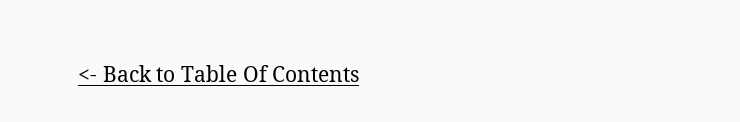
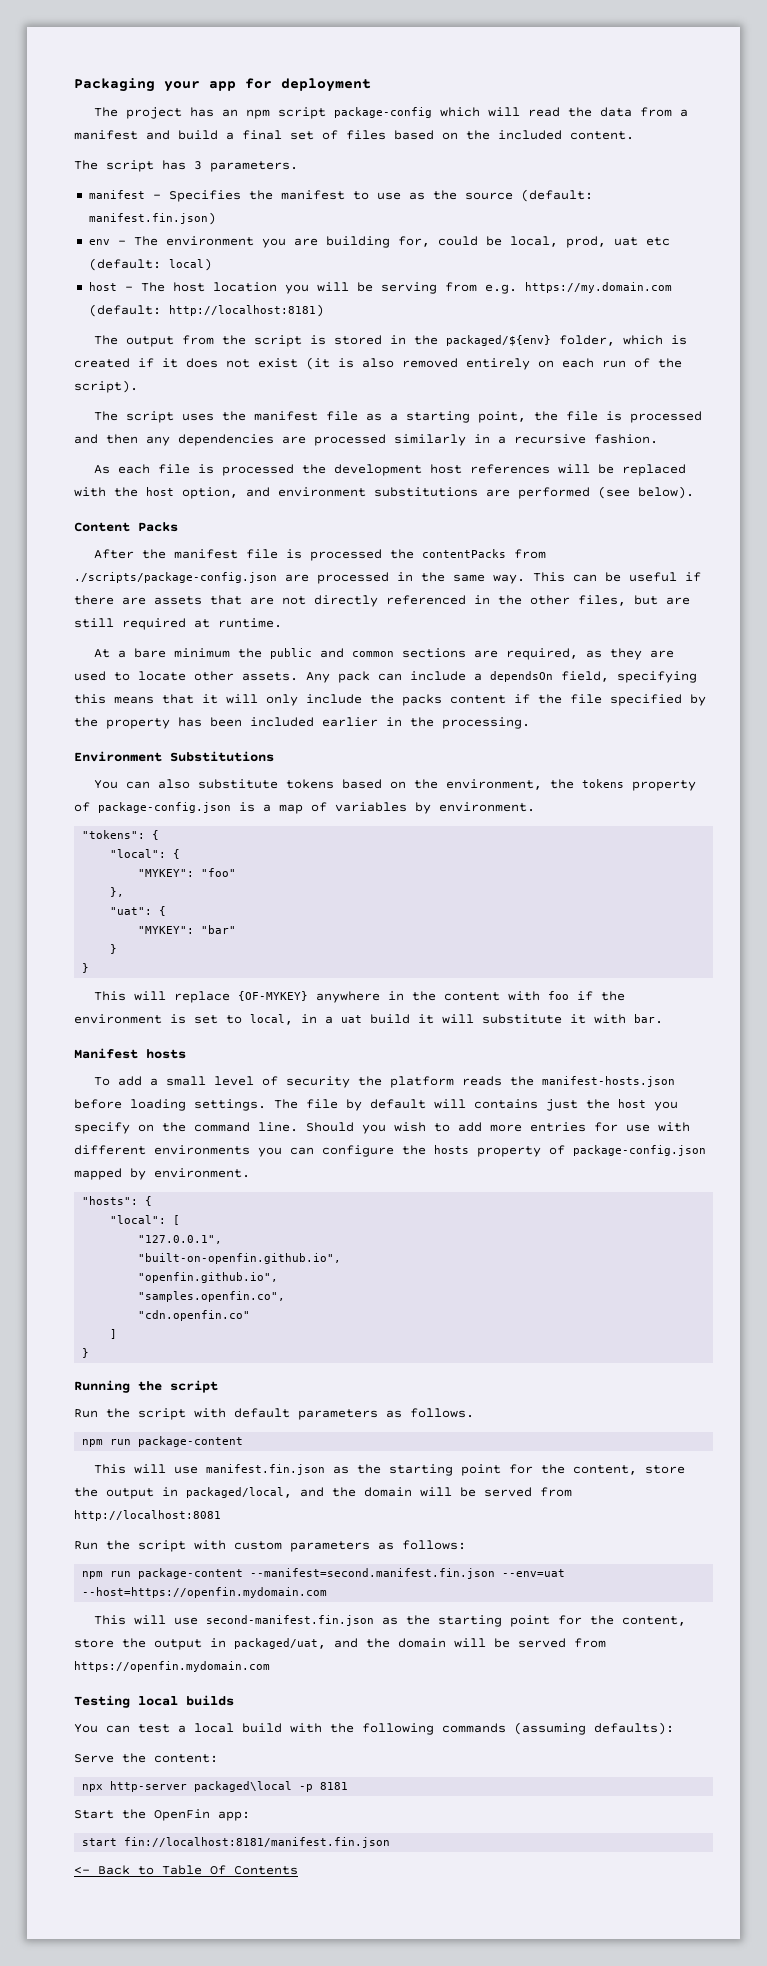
(78, 75) none -> [74,78,371,92] [94,107,689,119] [74,130,634,140] [74,160,298,172] [88,189,593,202] [88,212,216,225] [88,236,670,248] [88,258,212,271] [88,282,672,294] [88,304,324,317] [94,335,688,347] [74,357,682,370] [74,380,138,393] [94,411,703,423] [74,434,658,446] [94,464,687,476] [74,486,694,499] [74,522,178,532] [94,549,547,561] [74,572,701,584] [74,595,690,607] [74,618,282,630] [94,648,675,660] [74,671,697,683] [74,694,706,706] [74,717,530,729] [74,751,274,762] [94,779,697,791] [74,802,535,814] [82,830,160,840] [110,849,181,859] [138,868,237,877] [110,887,125,897] [110,906,167,916] [138,925,237,934] [110,944,118,954] [82,963,90,973] [94,991,626,1003] [74,1014,663,1025] [74,1048,186,1059] [94,1076,676,1088] [74,1099,678,1111] [74,1122,690,1134] [74,1145,706,1157] [74,1168,250,1180] [82,1196,153,1206] [110,1215,181,1225] [138,1235,223,1244] [138,1253,342,1264] [138,1272,279,1283] [138,1291,286,1302] [138,1310,251,1321] [110,1329,118,1339] [82,1348,90,1358] [74,1380,218,1393] [74,1408,474,1420] [82,1436,244,1447] [94,1464,686,1476] [74,1487,572,1499] [74,1510,221,1521] [74,1540,466,1552] [82,1568,566,1579] [82,1587,328,1598] [94,1615,687,1627] [74,1638,606,1650] [74,1661,270,1672] [74,1695,234,1708] [74,1722,674,1735] [74,1753,218,1763] [82,1781,349,1792] [74,1809,250,1821] [82,1837,391,1848] Packaging your app for deployment // The project has an npm script package-config which will read the data from a manifest and build a final set of files based on the included content. // The script has 3 parameters. // manifest - Specifies the manifest to use as the source (default: manifest.fin.json) // env - The environment you are building for, could be local, prod, uat etc (default: local) // host - The host location you will be serving from e.g. https://my.domain.com (default: http://localhost:8181) // The output from the script is stored in the packaged/${env} folder, which is created if it does not exist (it is also removed entirely on each run of the script). // The script uses the manifest file as a starting point, the file is processed and then any dependencies are processed similarly in a recursive fashion. // As each file is processed the development host references will be replaced with the host option, and environment substitutions are performed (see below). // Content Packs // After the manifest file is processed the contentPacks from ./scripts/package-config.json are processed in the same way. This can be useful if there are assets that are not directly referenced in the other files, but are still required at runtime. // At a bare minimum the public and common sections are required, as they are used to locate other assets. Any pack can include a dependsOn field, specifying this means that it will only include the packs content if the file specified by the property has been included earlier in the processing. // Environment Substitutions // You can also substitute tokens based on the environment, the tokens property of package-config.json is a map of variables by environment. // "tokens": { // "local": { // "MYKEY": "foo" // }, // "uat": { // "MYKEY": "bar" // } // } // This will replace {OF-MYKEY} anywhere in the content with foo if the environment is set to local, in a uat build it will substitute it with bar. // Manifest hosts // To add a small level of security the platform reads the manifest-hosts.json before loading settings. The file by default will contains just the host you specify on the command line. Should you wish to add more entries for use with different environments you can configure the hosts property of package-config.json mapped by environment. // "hosts": { // "local": [ // "127.0.0.1", // "built-on-openfin.github.io", // "openfin.github.io", // "samples.openfin.co", // "cdn.openfin.co" // ] // } // Running the script // Run the script with default parameters as follows. // npm run package-content // This will use manifest.fin.json as the starting point for the content, store the output in packaged/local, and the domain will be served from http://localhost:8081 // Run the script with custom parameters as follows: // npm run package-content --manifest=second.manifest.fin.json --env=uat --host=https://openfin.mydomain.com // This will use second-manifest.fin.json as the starting point for the content, store the output in packaged/uat, and the domain will be served from https://openfin.mydomain.com // Testing local builds // You can test a local build with the following commands (assuming defaults): // Serve the content: // npx http-server packaged\local -p 8181 // Start the OpenFin app: // start fin://localhost:8181/manifest.fin.json //

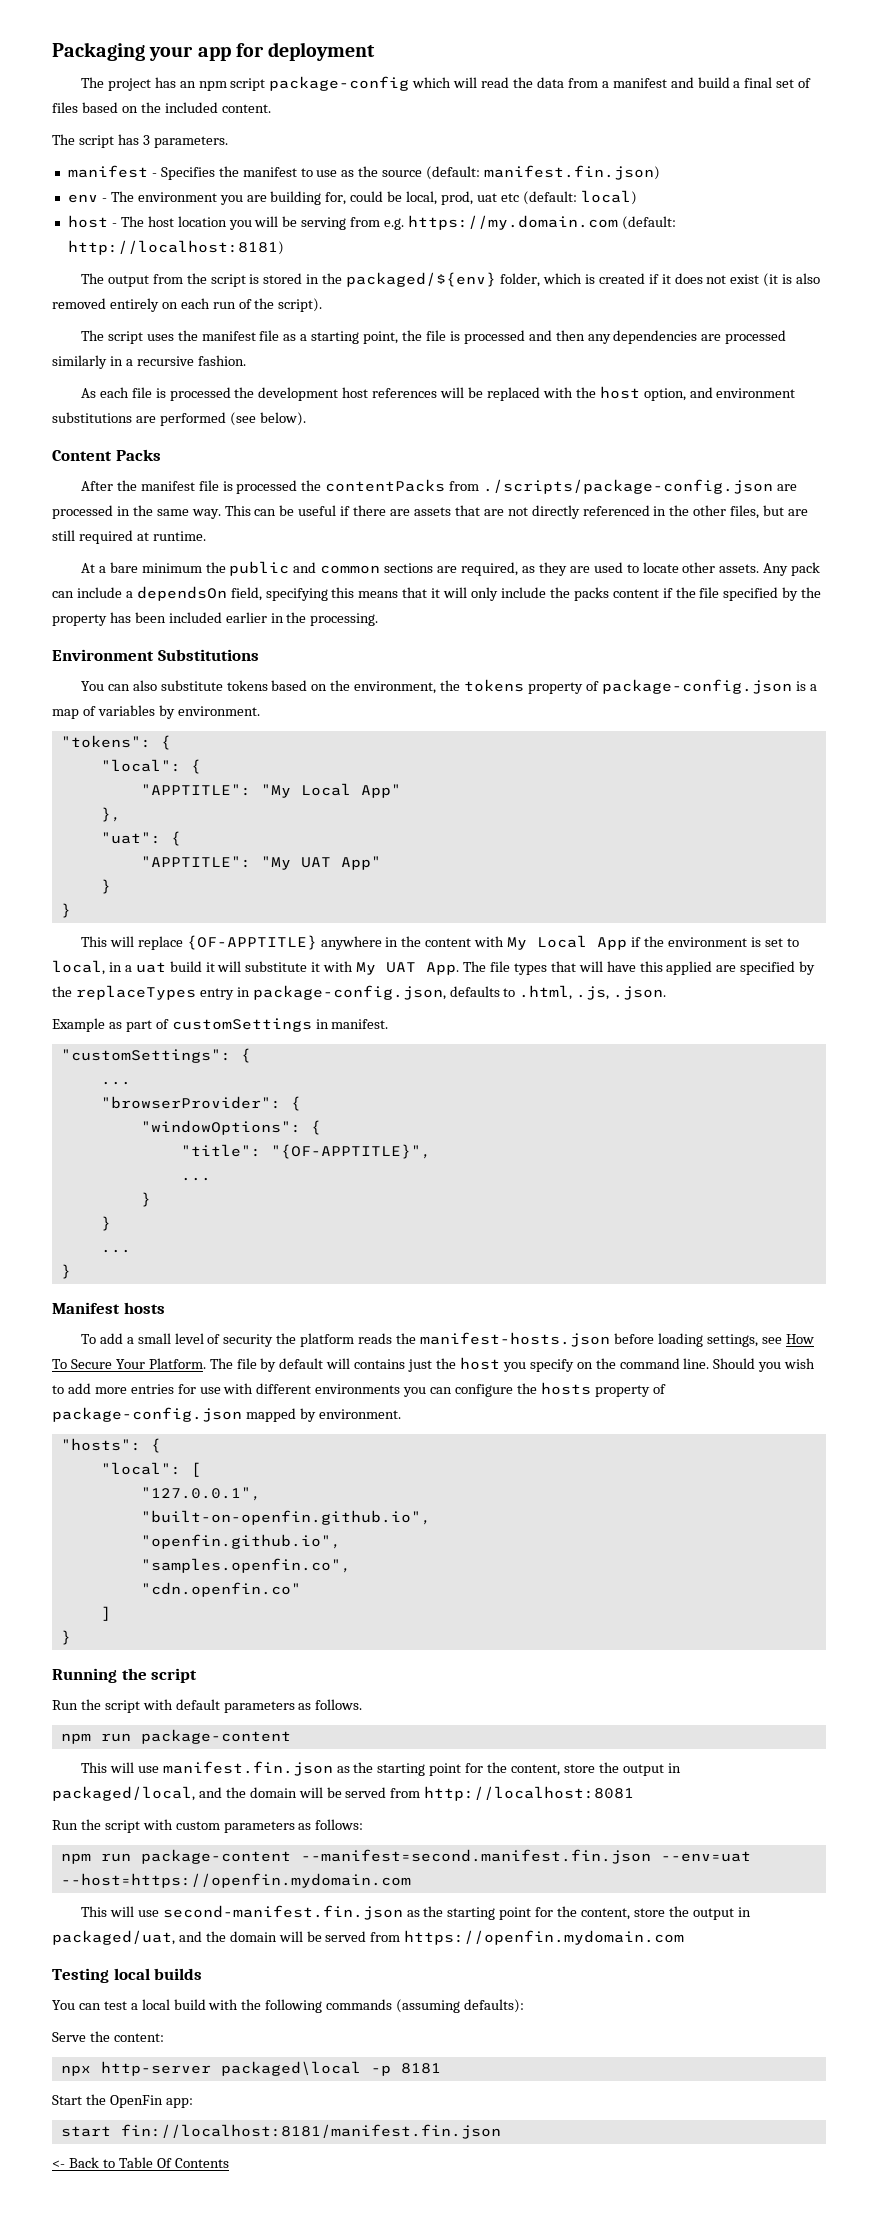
[138,868,237,877] "MYKEY": "foo" -> [140,783,401,798] "APPTITLE": "My Local App"
[138,925,237,934] "MYKEY": "bar" -> [140,856,381,870] "APPTITLE": "My UAT App"
[238,991,309,1001] {OF-MYKEY} -> [186,935,317,950] {OF-APPTITLE}
[548,991,570,1000] foo -> [507,935,628,950] My Local App
[634,1014,663,1024] bar. -> [356,961,816,975] [52,985,667,1000] [52,1018,389,1032] [60,1048,251,1063] [100,1081,131,1085] [100,1096,301,1111] [140,1120,321,1135] [180,1144,431,1159] [180,1177,211,1181] [140,1192,151,1207] [100,1216,111,1231] [100,1249,131,1253] [60,1264,71,1279] My UAT App. The file types that will have this applied are specified by the replaceTypes entry in package-config.json, defaults to .html, .js, .json. // Example as part of customSettings in manifest. // "customSettings": { // ... // "browserProvider": { // "windowOptions": { // "title": "{OF-APPTITLE}", // ... // } // } // ... // }
[194,1099,266,1111] settings. -> [706,1334,814,1347] [52,1358,206,1369] settings, see How To Secure Your Platform.

